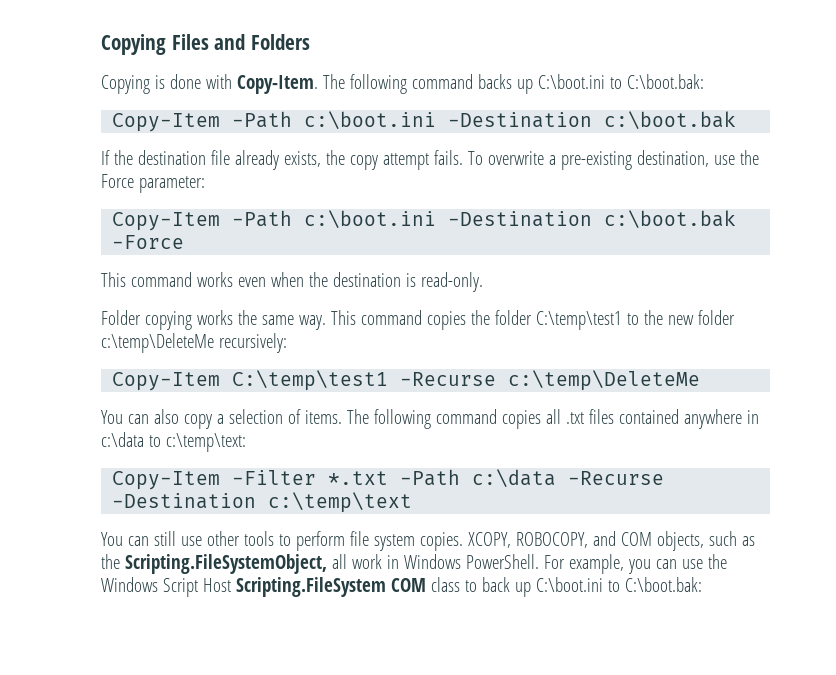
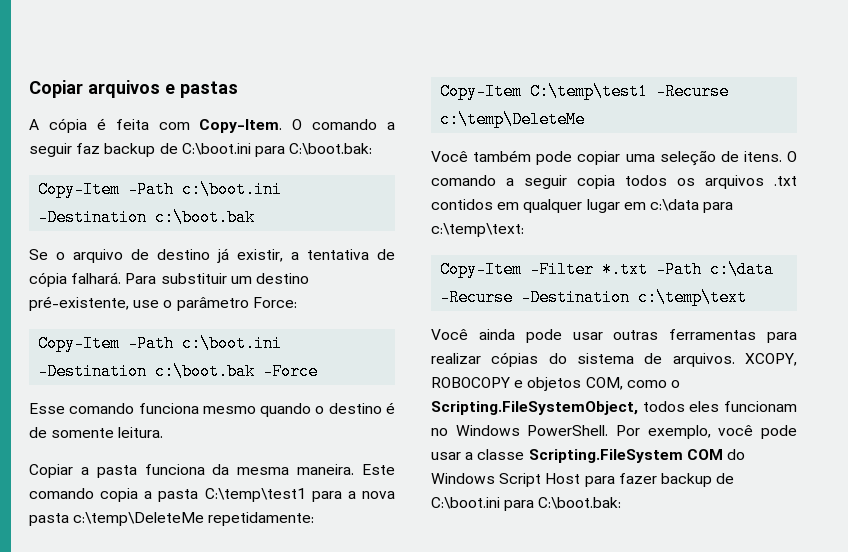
[101,34,310,55] [101,74,622,94] Copying Files and Folders // Copying is done with Copy-Item. The following command backs up C:\boot.ini to -> [29,80,238,98] [29,118,395,133] [29,143,285,157] Copiar arquivos e pastas // A cópia é feita com Copy-Item. O comando a seguir faz backup de C:\boot.ini para
[101,150,759,170] [101,174,205,193] If the destination file already exists, the copy attempt fails. To overwrite a pre-existing destination, use the Force parameter: -> [29,248,395,263] [29,272,309,287] [29,296,297,311] Se o arquivo de destino já existir, a tentativa de cópia falhará. Para substituir um destino pré-existente, use o parâmetro Force:
[101,272,483,292] [101,310,735,330] [101,333,287,353] [112,370,701,391] [101,409,759,429] [101,432,161,447] This command works even when the destination is read-only. // Folder copying works the same way. This command copies the folder C:\temp\test1 to the new folder c:\temp\DeleteMe recursively: // Copy-Item C:\temp\test1 -Recurse c:\temp\DeleteMe // You can also copy a selection of items. The following command copies all .txt files contained anywhere in c:\data to -> [29,402,395,417] [29,427,164,438] [29,464,395,478] [29,488,396,502] [29,512,315,526] [440,83,730,100] [440,111,586,128] [431,150,797,166] [431,175,797,189] [431,199,734,213] Esse comando funciona mesmo quando o destino é de somente leitura. // Copiar a pasta funciona da mesma maneira. Este comando copia a pasta C:\temp\test1 para a nova pasta c:\temp\DeleteMe repetidamente: // Copy-Item C:\temp\test1 -Recurse c:\temp\DeleteMe // Você também pode copiar uma seleção de itens. O comando a seguir copia todos os arquivos .txt contidos em qualquer lugar em c:\data para
[101,531,755,551] [101,554,727,574] [101,577,620,597] You can still use other tools to perform file system copies. XCOPY, ROBOCOPY, and COM objects, such as the Scripting.FileSystemObject, all work in Windows PowerShell. For example, you can use the Windows Script Host Scripting.FileSystem COM class to back up C:\boot.ini to -> [431,329,797,343] [431,352,797,367] [431,377,680,391] [431,401,797,415] [431,425,797,439] [431,449,745,463] [431,473,735,487] [431,497,535,511] Você ainda pode usar outras ferramentas para realizar cópias do sistema de arquivos. XCOPY, ROBOCOPY e objetos COM, como o Scripting.FileSystemObject, todos eles funcionam no Windows PowerShell. Por exemplo, você pode usar a classe Scripting.FileSystem COM do Windows Script Host para fazer backup de C:\boot.ini para

